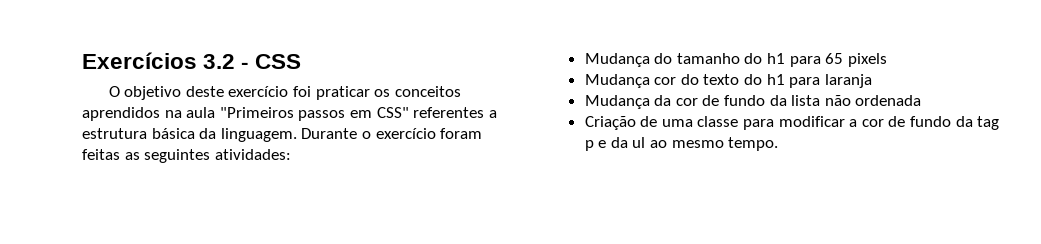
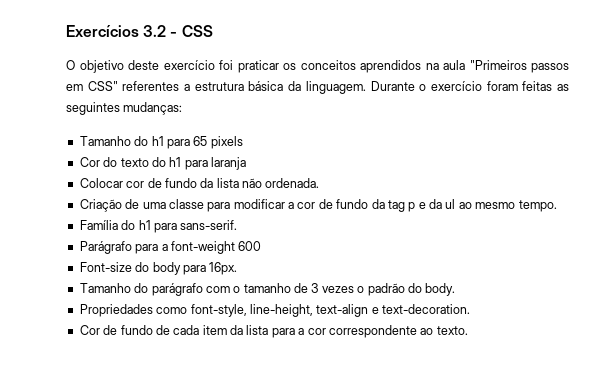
[214,149,291,160] [584,53,740,67] atividades: // Mudança do tamanho -> [123,102,183,115] [79,136,131,146] mudanças: // Tamanho
[584,74,677,88] Mudança cor -> [79,157,100,167] Cor
[584,95,672,109] Mudança da -> [79,178,123,188] Colocar
[855,95,922,106] ordenada -> [265,178,320,188] ordenada.
(779, 144) none -> [79,220,238,233] [79,241,262,254] [79,262,238,275] [79,283,456,296] [79,304,470,317] [79,325,468,338] // Família do h1 para sans-serif. // Parágrafo para a font-weight 600 // Font-size do body para 16px. // Tamanho do parágrafo com o tamanho de 3 vezes o padrão do body. // Propriedades como font-style, line-height, text-align e text-decoration. // Cor de fundo de cada item da lista para a cor correspondente ao texto.

